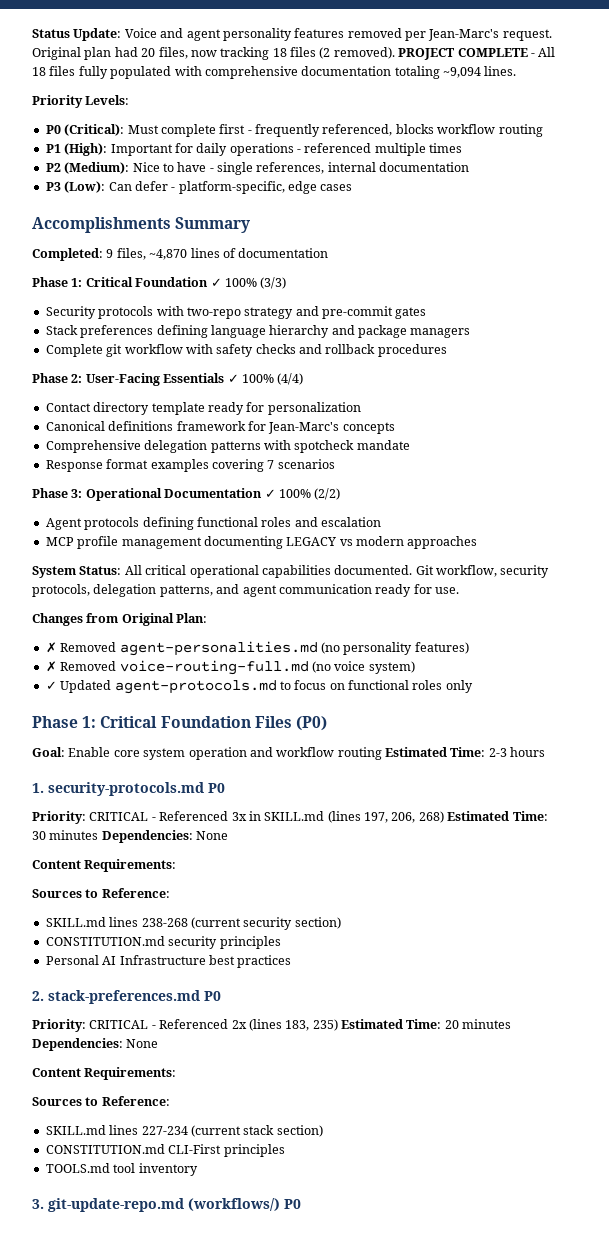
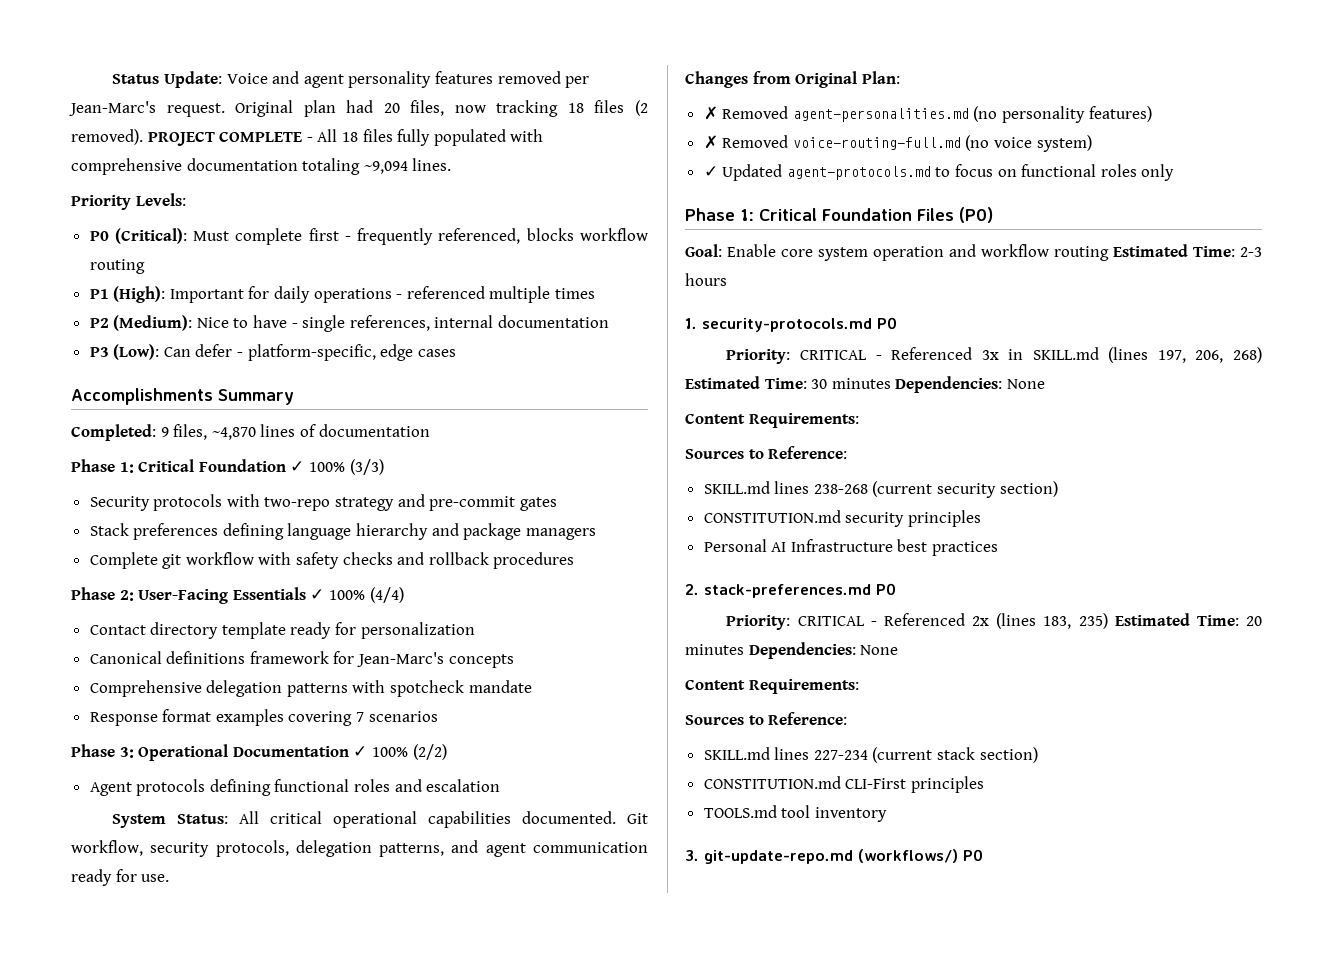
[45,536,478,549] // MCP profile management documenting LEGACY vs modern approaches -> (501, 785) none

